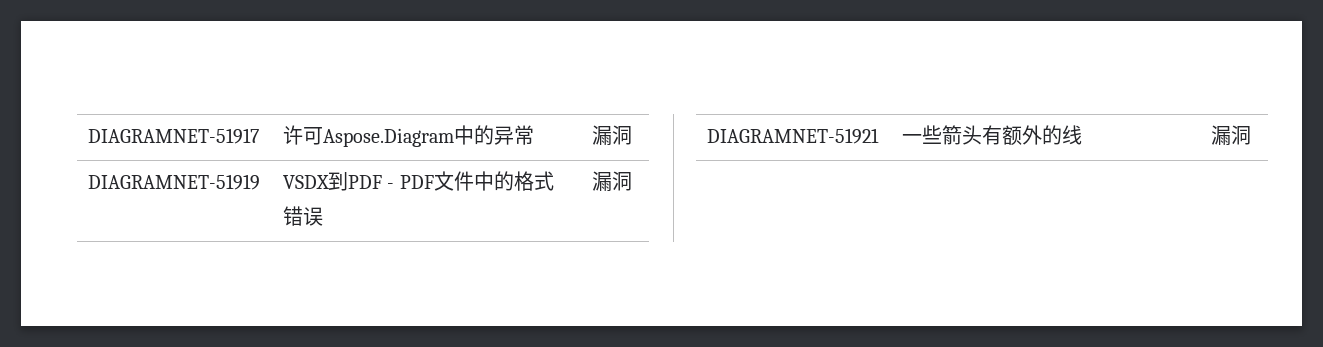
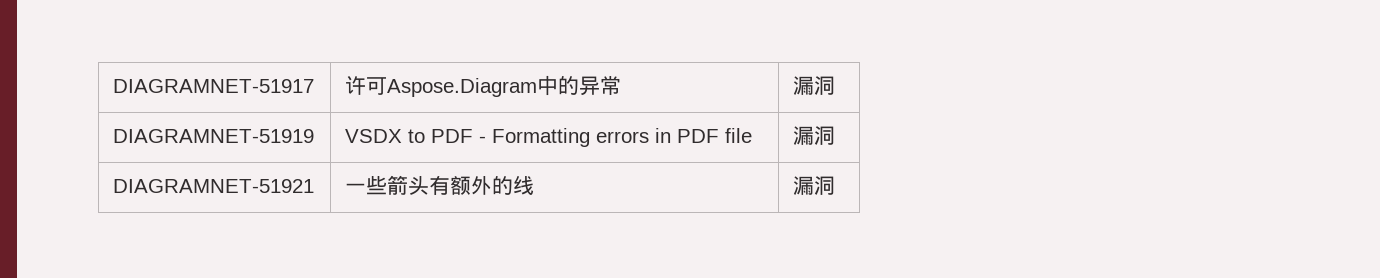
[328,172,349,191] 到 -> [408,129,426,143] to
[399,171,554,191] [283,206,324,226] PDF文件中的格式错误 -> [492,128,753,147] Formatting errors in PDF file

